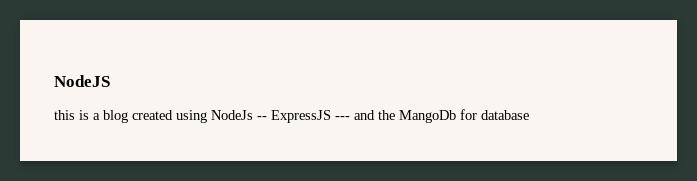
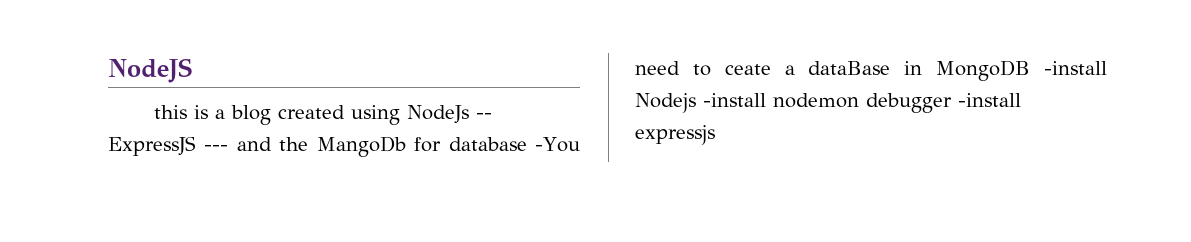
(529, 115) none -> [535,137,581,152] [635,60,1107,81] [635,93,1021,113] [635,125,715,145] -You need to ceate a dataBase in MongoDB -install Nodejs -install nodemon debugger -install expressjs

